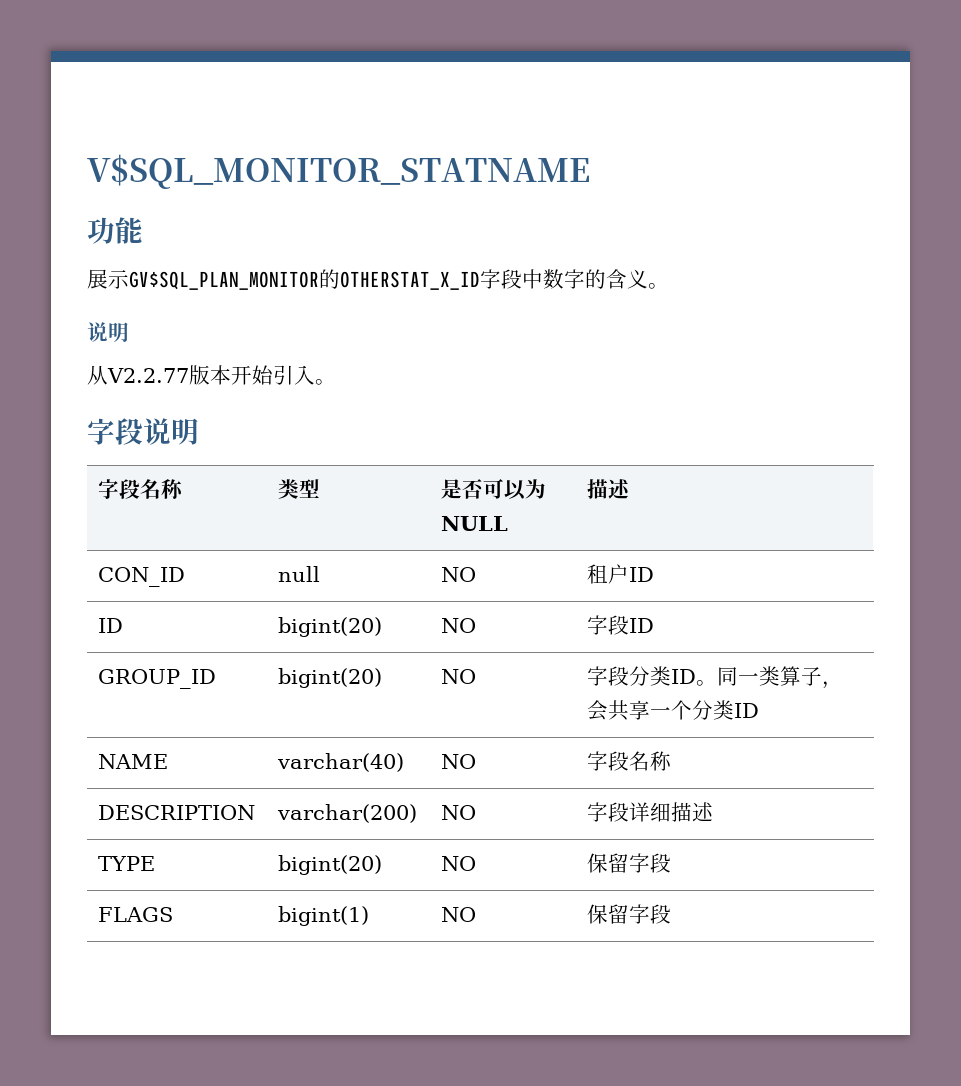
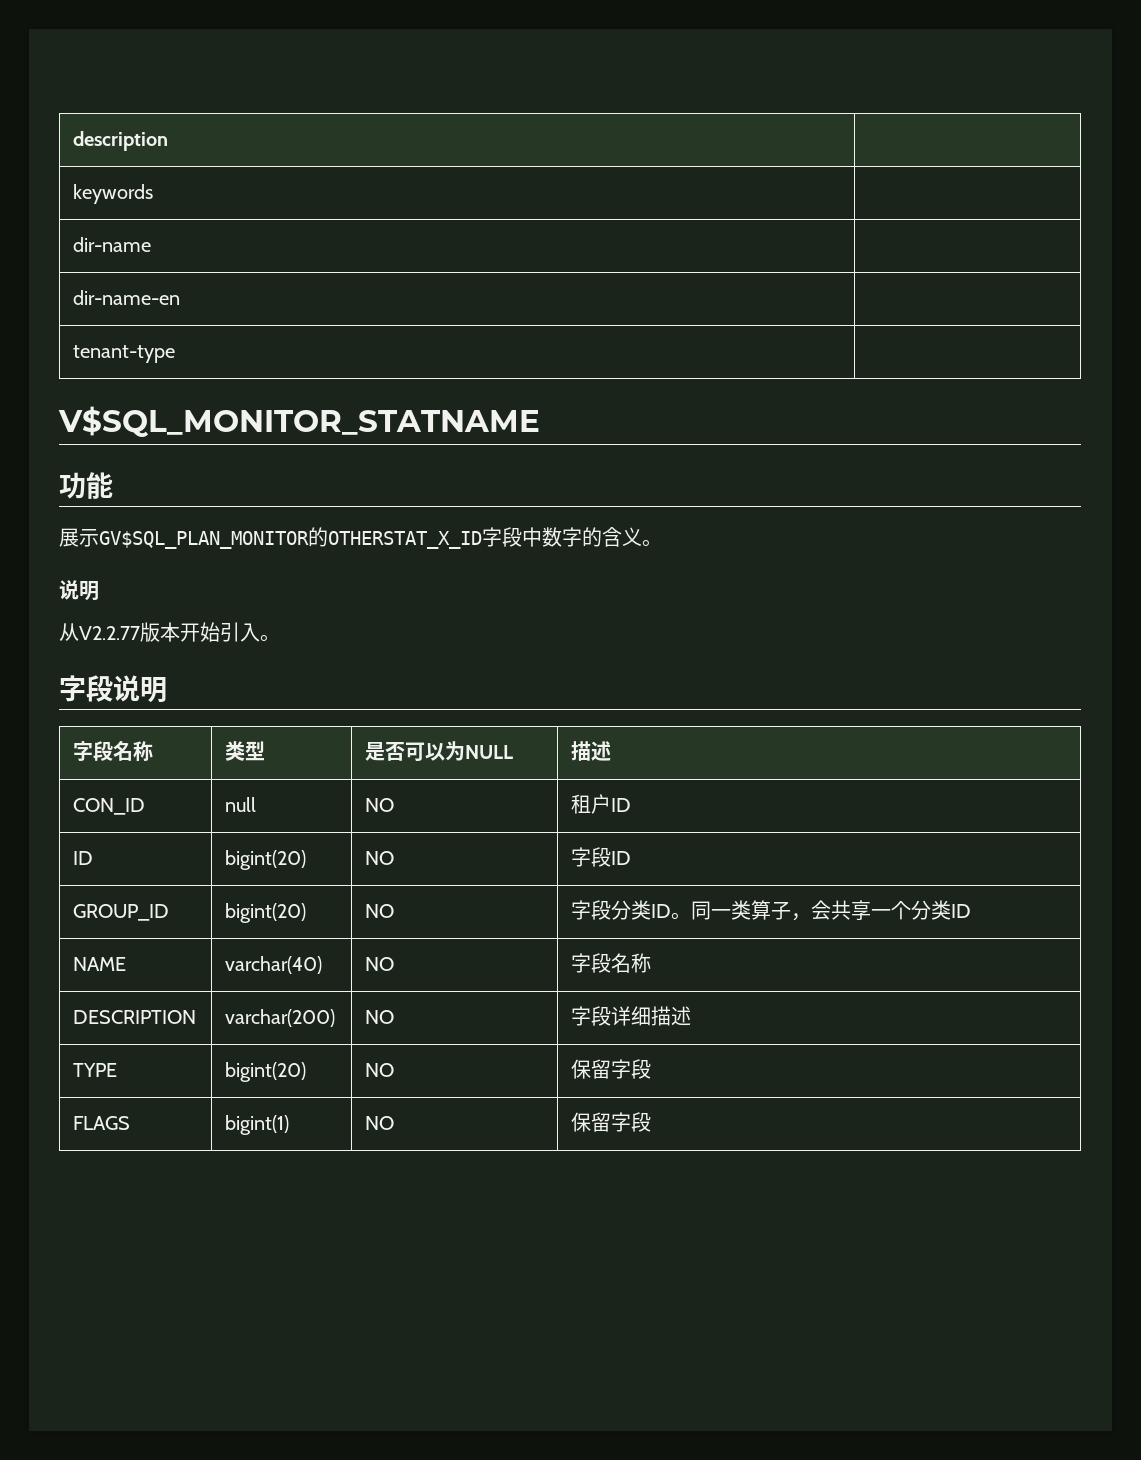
(87, 171) none -> [73,131,169,151] [73,184,154,204] [73,237,152,252] [73,290,181,305] [73,345,176,363] description | // keywords | // dir-name | // dir-name-en | // tenant-type | //

